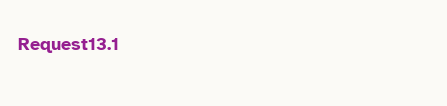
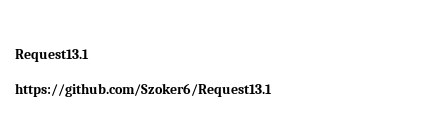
(119, 45) none -> [15,83,272,97] // https://github.com/Szoker6/Request13.1

